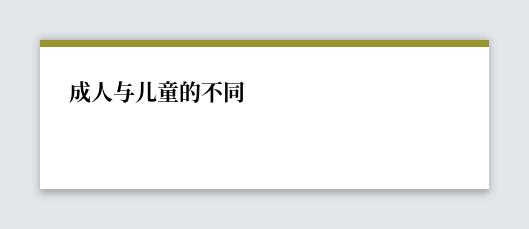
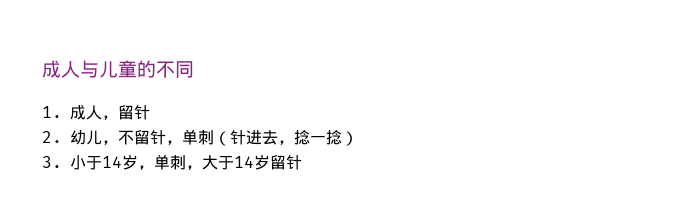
(245, 92) none -> [42,105,150,120] [42,129,358,146] [42,154,302,170] // 1.成人，留针 // 2.幼儿，不留针，单刺（针进去，捻一捻） // 3.小于14岁，单刺，大于14岁留针

